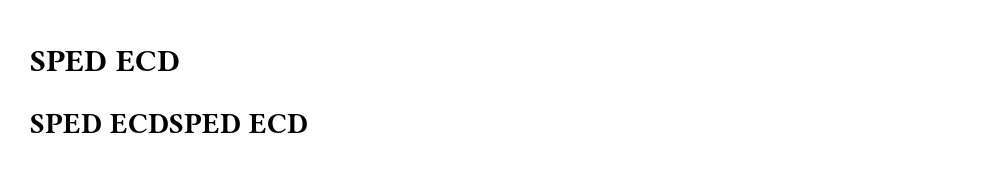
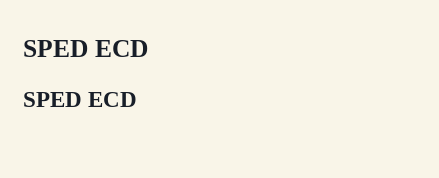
[109,113,241,134] ECDSPED -> (82, 99) none

